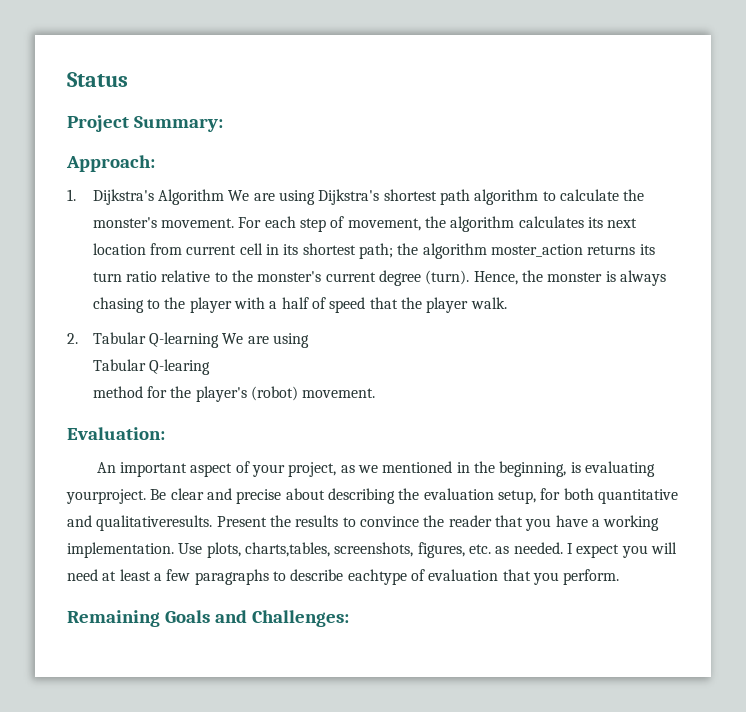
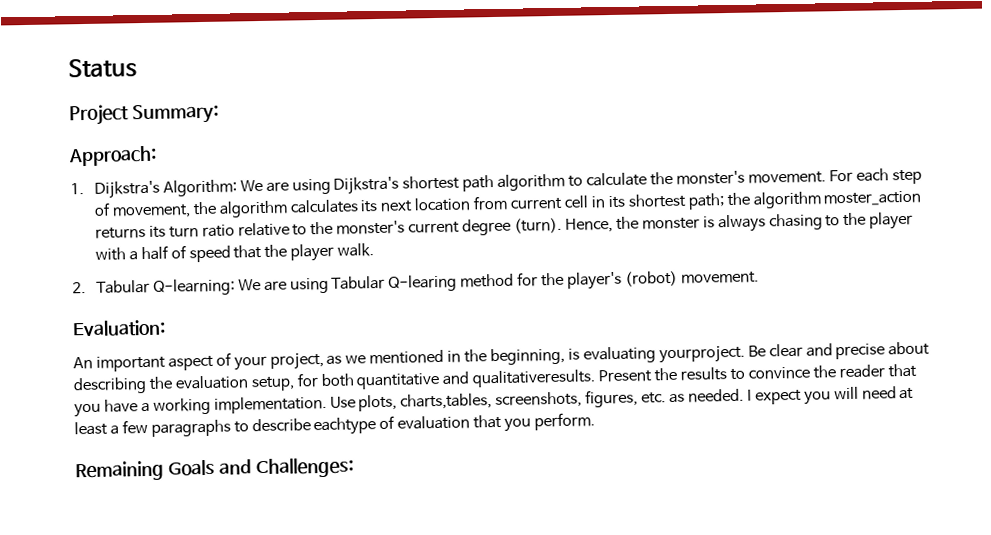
[158,189,225,205] Algorithm -> [162,179,237,197] Algorithm:
[149,332,310,348] Q-learning We are using // -> [152,277,329,296] Q-learning: We are using
(211, 367) // -> (458, 283) none

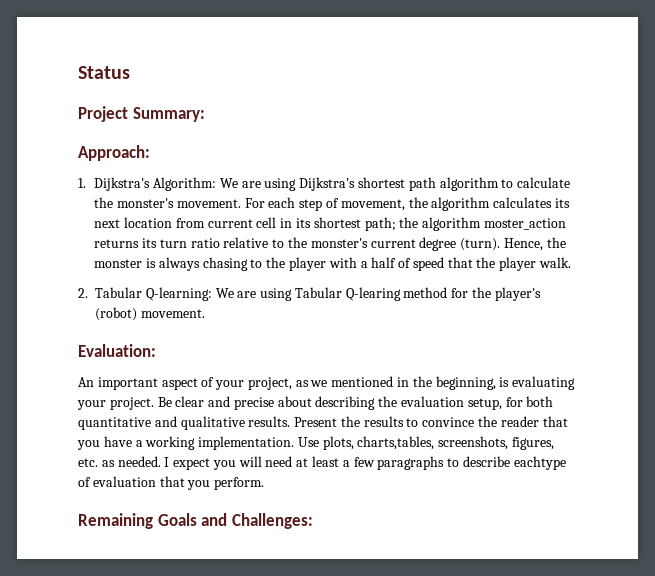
[658,344,745,364] yourproject. -> [77,397,154,410] your project.
[472,369,597,388] qualitativeresults. -> [180,416,291,430] qualitative results.

